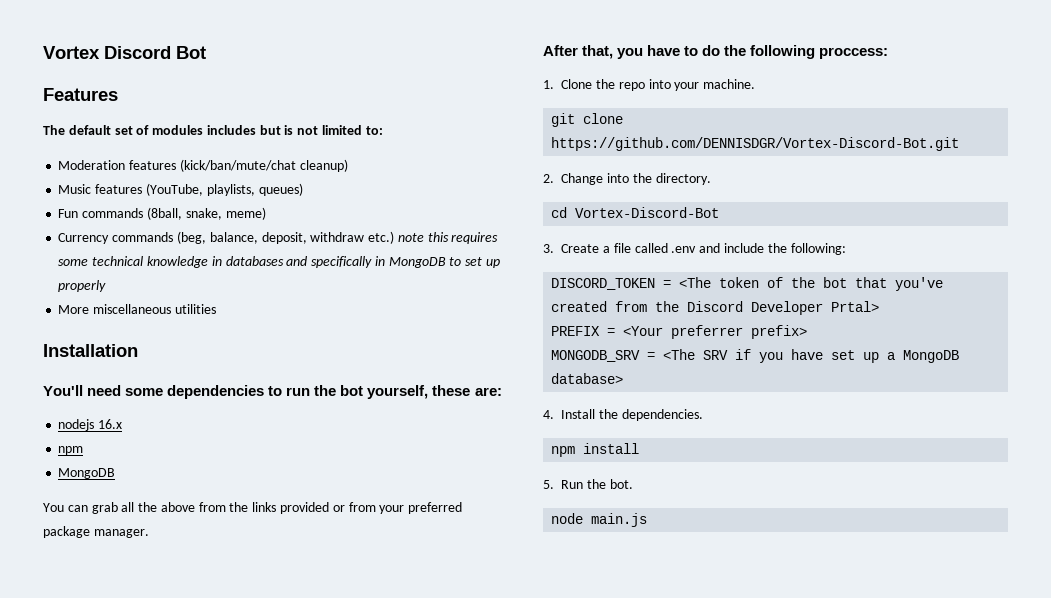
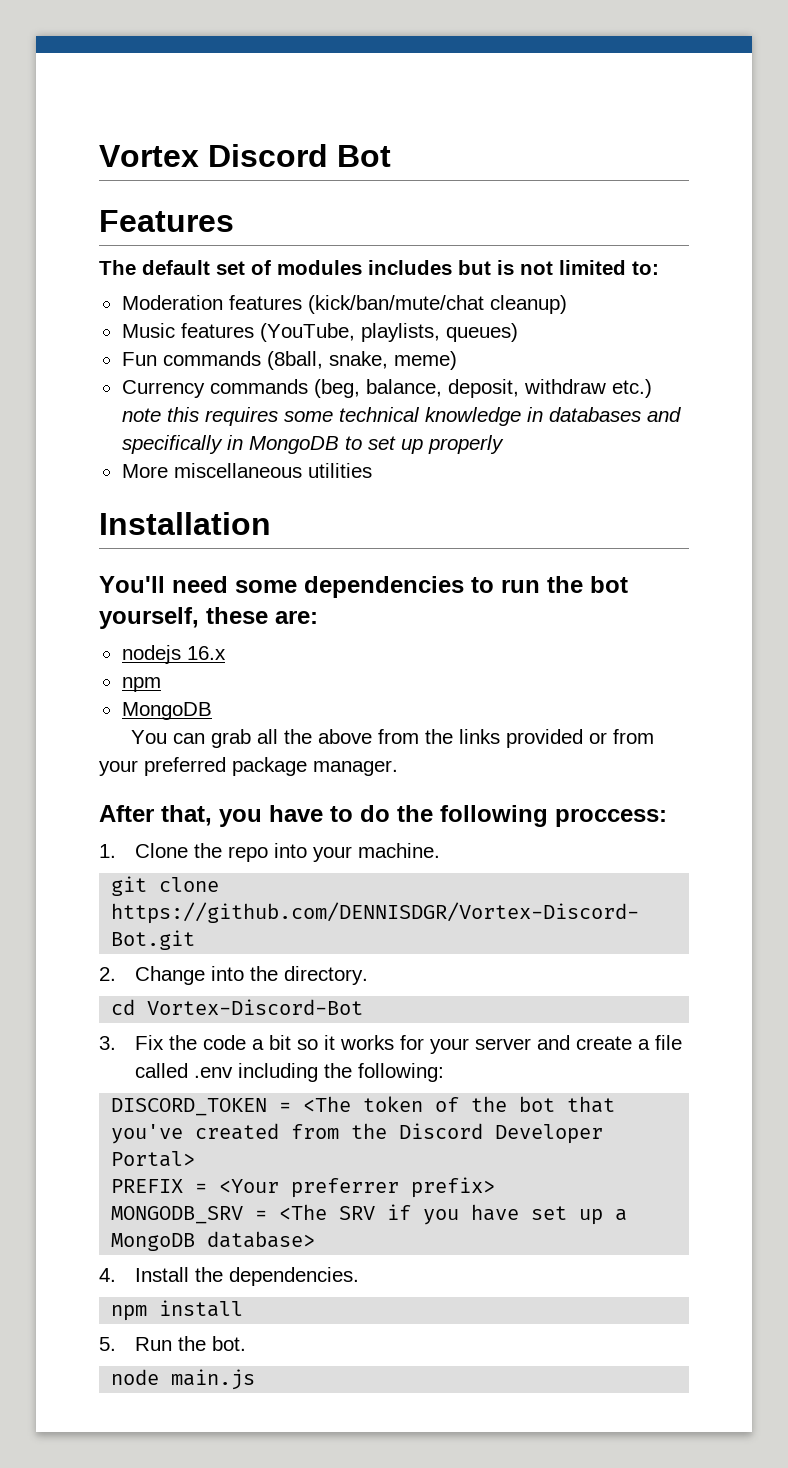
[561,244,600,253] Create -> [134,1035,632,1054] Fix the code a bit so it works for your server and create
[699,243,765,253] and include -> [237,1063,318,1082] including
[831,301,880,312] Prtal> -> [111,1151,196,1167] Portal>

